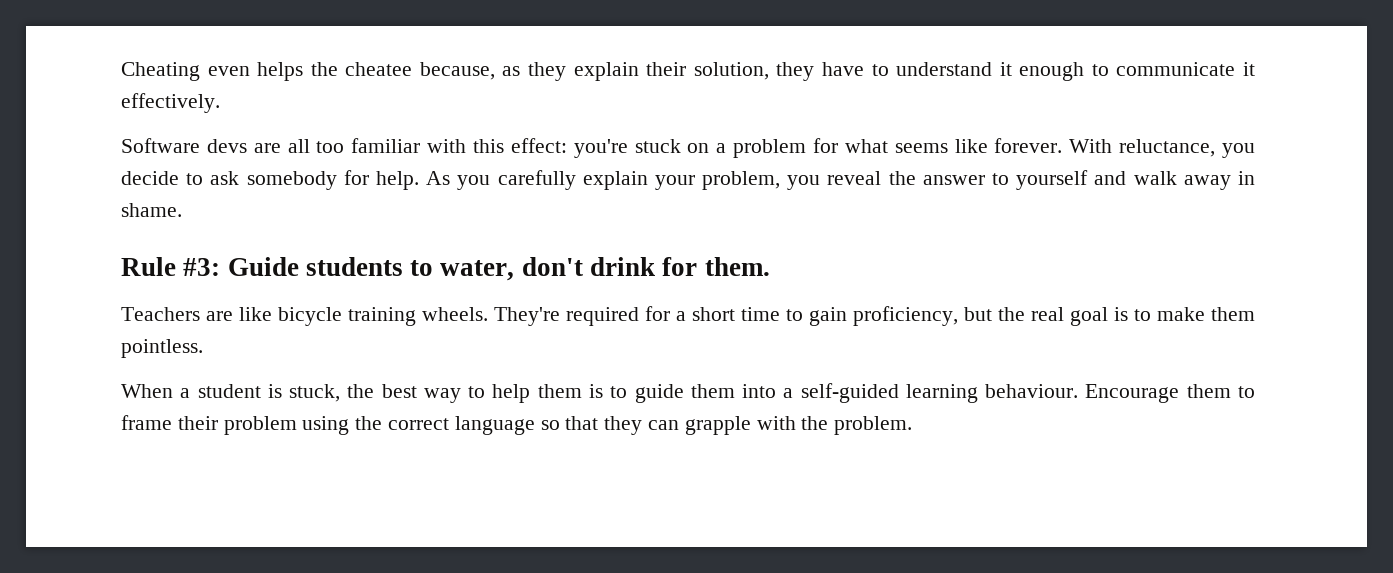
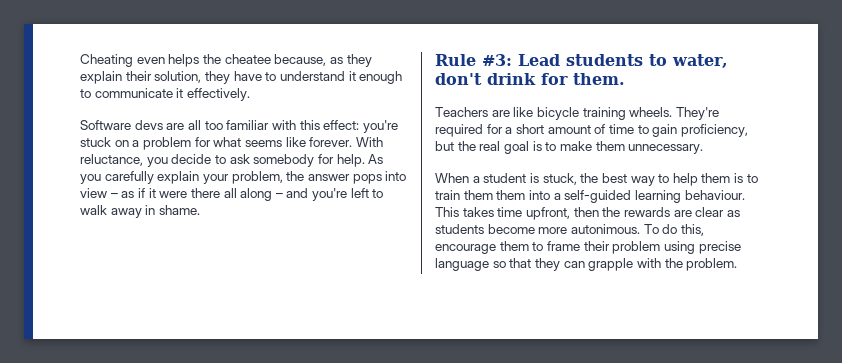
[787,170,1127,190] you reveal the answer to yourself and -> [286,171,407,184] [80,188,384,201] the answer pops into view – as if it were there all along – and you're left to
[227,257,299,276] Guide -> [518,54,560,66] Lead
(735, 314) none -> [547,124,606,134] amount of
[121,339,203,358] pointless. -> [628,144,704,154] unnecessary.
[634,384,684,403] guide -> [435,190,493,200] train them
[1085,384,1180,403] Encourage -> [435,207,740,220] [435,224,704,236] [435,244,496,254] This takes time upfront, then the rewards are clear as students become more autonimous. To do this, encourage
[355,416,450,430] the correct -> [698,241,741,254] precise

